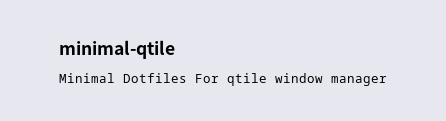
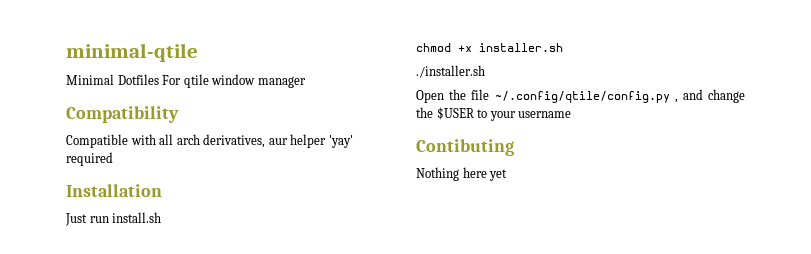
(387, 81) none -> [66,106,179,123] [66,134,353,148] [66,152,113,166] [66,184,162,197] [65,212,162,226] [416,43,563,52] [416,65,485,78] [416,89,745,103] [416,107,572,121] [416,139,514,156] [416,167,508,181] // Compatibility // Compatible with all arch derivatives, aur helper 'yay' required // Installation // Just run install.sh // chmod +x installer.sh // ./installer.sh // Open the file ~/.config/qtile/config.py , and change the $USER to your username // Contibuting // Nothing here yet

